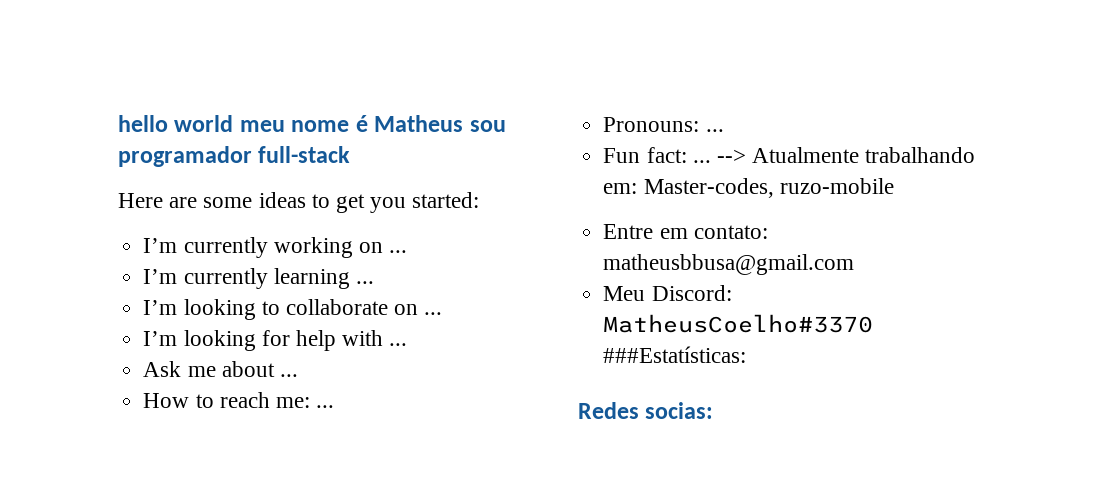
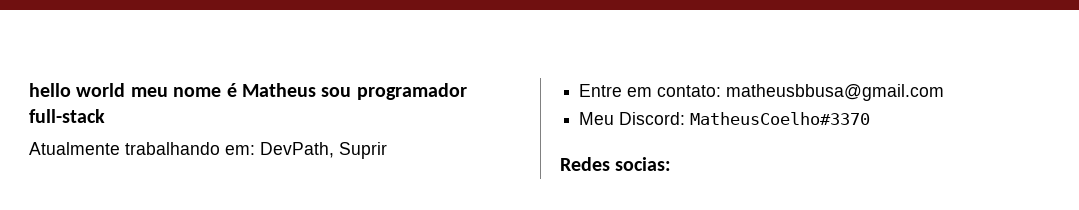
[118,192,480,213] [143,237,408,258] [143,268,374,289] [143,299,443,320] [143,330,408,351] [143,361,298,377] [143,392,335,408] [603,117,724,132] [603,147,746,163] Here are some ideas to get you started: // I’m currently working on ... // I’m currently learning ... // I’m looking to collaborate on ... // I’m looking for help with ... // Ask me about ... // How to reach me: ... // Pronouns: ... // Fun fact: ... --> -> (105, 116) none
[643,178,894,198] Master-codes, ruzo-mobile -> [260,142,387,159] DevPath, Suprir
[603,346,747,363] ###Estatísticas: -> (871, 118) none

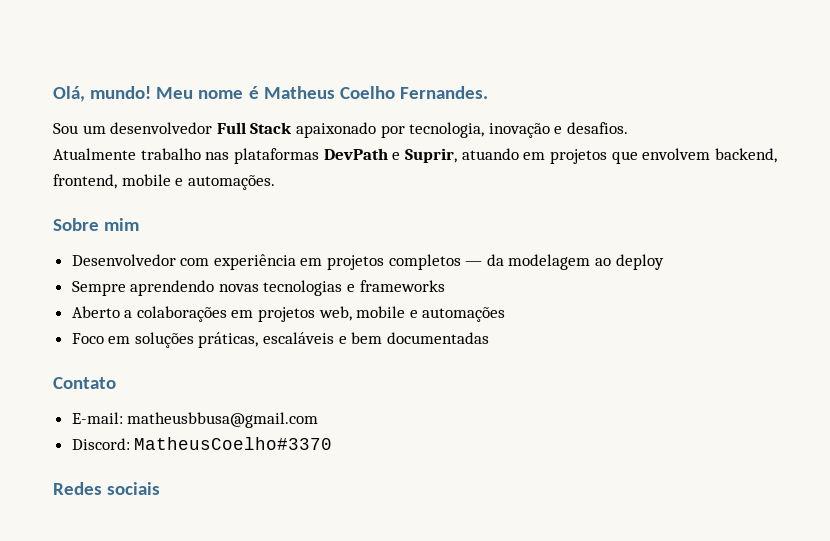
[29,83,467,100] [29,109,105,123] [29,142,387,159] [579,84,722,97] hello world meu nome é Matheus sou programador full-stack // Atualmente trabalhando em: DevPath, Suprir // Entre em contato: -> [53,86,488,102] [53,122,628,138] [53,148,777,164] [53,174,275,190] [53,218,140,231] [71,254,664,270] [71,280,445,296] [71,306,506,322] [71,332,489,348] [53,377,116,389] [71,412,123,424] Olá, mundo! Meu nome é Matheus Coelho Fernandes. // Sou um desenvolvedor Full Stack apaixonado por tecnologia, inovação e desafios. // Atualmente trabalho nas plataformas DevPath e Suprir, atuando em projetos que envolvem backend, frontend, mobile e automações. // Sobre mim // Desenvolvedor com experiência em projetos completos — da modelagem ao deploy // Sempre aprendendo novas tecnologias e frameworks // Aberto a colaborações em projetos web, mobile e automações // Foco em soluções práticas, escaláveis e bem documentadas // Contato // E-mail:
[579,112,615,125] Meu -> (319, 420) none
[615,157,672,171] socias: -> [107,482,161,495] sociais

